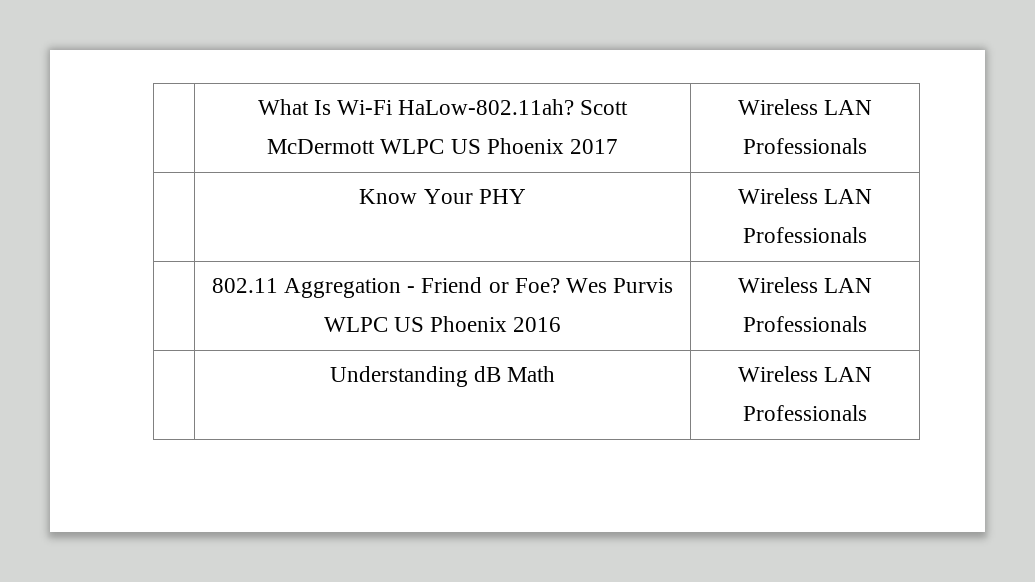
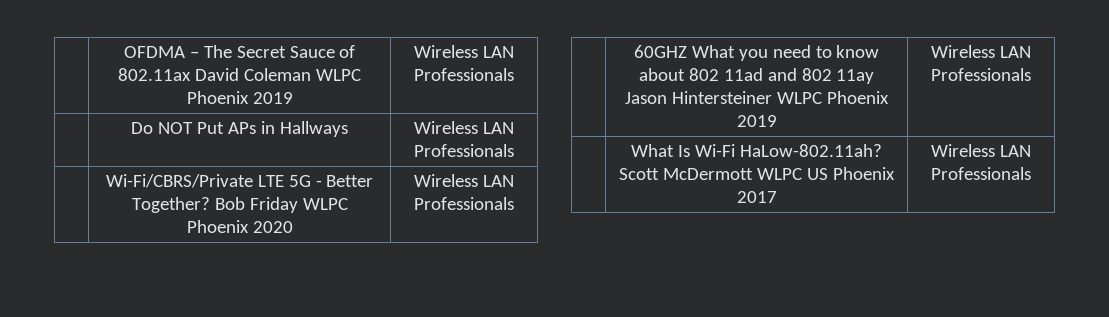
(257, 107) none -> [123,45,356,58] [118,68,361,81] [186,91,293,104] [414,45,514,58] [414,68,514,81] [131,121,348,137] [414,121,514,134] [414,144,514,157] [105,174,374,188] [131,197,348,213] [186,220,293,233] [414,174,514,187] [414,197,514,210] [633,45,880,61] [638,68,875,84] [625,91,889,104] [736,115,777,127] [931,45,1031,58] [931,68,1031,81] | OFDMA – The Secret Sauce of 802.11ax David Coleman WLPC Phoenix 2019 | Wireless LAN Professionals // | Do NOT Put APs in Hallways | Wireless LAN Professionals // | Wi-Fi/CBRS/Private LTE 5G - Better Together? Bob Friday WLPC Phoenix 2020 | Wireless LAN Professionals // | 60GHZ What you need to know about 802 11ad and 802 11ay Jason Hintersteiner WLPC Phoenix 2019 | Wireless LAN Professionals //
[359,189,526,204] [737,188,873,204] [743,227,867,243] [211,277,674,298] [323,316,562,332] [737,277,873,293] [743,316,867,332] [329,366,556,387] [737,366,873,382] [743,405,867,421] // | Know Your PHY | Wireless LAN Professionals // | 802.11 Aggregation - Friend or Foe? Wes Purvis WLPC US Phoenix 2016 | Wireless LAN Professionals // | Understanding dB Math | Wireless LAN Professionals -> (1031, 173) none

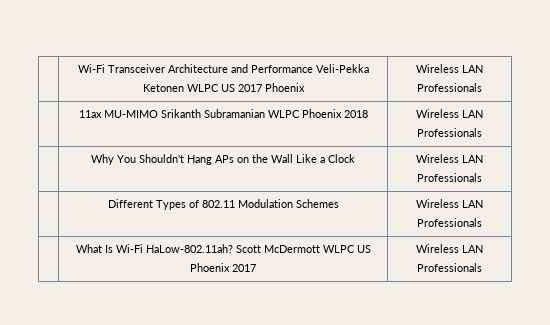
[123,45,356,58] [118,68,361,81] [186,91,293,104] [414,45,514,58] [414,68,514,81] [131,121,348,137] [414,121,514,134] [414,144,514,157] [105,174,374,188] [131,197,348,213] [186,220,293,233] [414,174,514,187] [414,197,514,210] [633,45,880,61] [638,68,875,84] [625,91,889,104] [736,115,777,127] | OFDMA – The Secret Sauce of 802.11ax David Coleman WLPC Phoenix 2019 | Wireless LAN Professionals // | Do NOT Put APs in Hallways | Wireless LAN Professionals // | Wi-Fi/CBRS/Private LTE 5G - Better Together? Bob Friday WLPC Phoenix 2020 | Wireless LAN Professionals // | 60GHZ What you need to know about 802 11ad and 802 11ay Jason Hintersteiner WLPC Phoenix 2019 -> [77,64,369,73] [142,83,305,92] [416,64,483,73] [417,83,482,92] [78,109,368,118] [416,109,483,118] [417,128,482,137] [91,154,355,165] [416,154,483,163] [417,173,482,182] [107,199,339,210] | Wi-Fi Transceiver Architecture and Performance Veli-Pekka Ketonen WLPC US 2017 Phoenix | Wireless LAN Professionals // | 11ax MU-MIMO Srikanth Subramanian WLPC Phoenix 2018 | Wireless LAN Professionals // | Why You Shouldn't Hang APs on the Wall Like a Clock | Wireless LAN Professionals // | Different Types of 802.11 Modulation Schemes

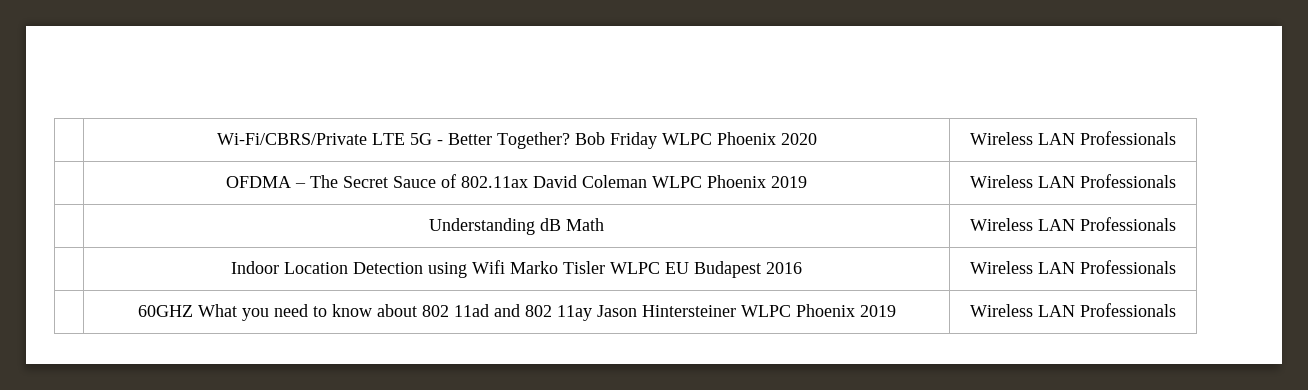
[77,64,369,73] [142,83,305,92] [416,64,483,73] [417,83,482,92] [78,109,368,118] [416,109,483,118] [417,128,482,137] [91,154,355,165] [416,154,483,163] [417,173,482,182] [107,199,339,210] [416,199,483,208] [417,218,482,227] [75,244,371,253] [190,263,256,272] | Wi-Fi Transceiver Architecture and Performance Veli-Pekka Ketonen WLPC US 2017 Phoenix | Wireless LAN Professionals // | 11ax MU-MIMO Srikanth Subramanian WLPC Phoenix 2018 | Wireless LAN Professionals // | Why You Shouldn't Hang APs on the Wall Like a Clock | Wireless LAN Professionals // | Different Types of 802.11 Modulation Schemes | Wireless LAN Professionals // | What Is Wi-Fi HaLow-802.11ah? Scott McDermott WLPC US Phoenix 2017 -> [216,132,817,149] [970,131,1176,145] [226,174,807,188] [970,174,1176,188] [429,218,604,235] [970,217,1176,231] [231,260,802,278] [970,260,1176,274] [137,304,896,321] | Wi-Fi/CBRS/Private LTE 5G - Better Together? Bob Friday WLPC Phoenix 2020 | Wireless LAN Professionals // | OFDMA – The Secret Sauce of 802.11ax David Coleman WLPC Phoenix 2019 | Wireless LAN Professionals // | Understanding dB Math | Wireless LAN Professionals // | Indoor Location Detection using Wifi Marko Tisler WLPC EU Budapest 2016 | Wireless LAN Professionals // | 60GHZ What you need to know about 802 11ad and 802 11ay Jason Hintersteiner WLPC Phoenix 2019

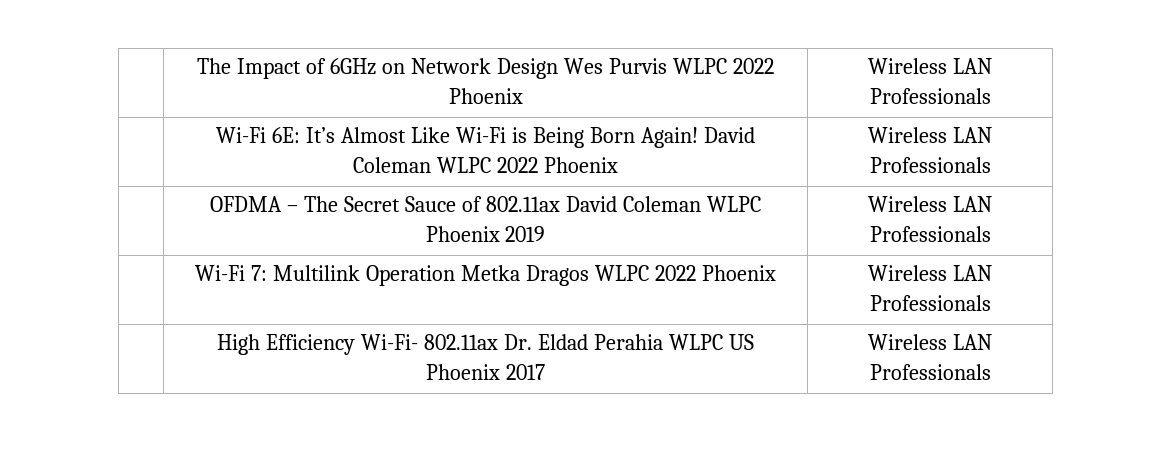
[216,132,817,149] | Wi-Fi/CBRS/Private LTE 5G - Better Together? Bob Friday WLPC Phoenix 2020 -> [197,58,774,79] [448,88,523,104] [868,58,992,74] [869,88,991,104] [216,127,755,148] [353,157,618,173] | The Impact of 6GHz on Network Design Wes Purvis WLPC 2022 Phoenix | Wireless LAN Professionals // | Wi-Fi 6E: It’s Almost Like Wi-Fi is Being Born Again! David Coleman WLPC 2022 Phoenix
[429,218,604,235] [970,217,1176,231] [231,260,802,278] [970,260,1176,274] [137,304,896,321] Understanding dB Math | Wireless LAN Professionals // | Indoor Location Detection using Wifi Marko Tisler WLPC EU Budapest 2016 | Wireless LAN Professionals // | 60GHZ What you need to know about 802 11ad and 802 11ay Jason Hintersteiner WLPC Phoenix 2019 -> [195,265,776,286] [868,265,992,281] [869,295,991,311] [217,334,754,355] [426,364,545,380] Wi-Fi 7: Multilink Operation Metka Dragos WLPC 2022 Phoenix | Wireless LAN Professionals // | High Efficiency Wi-Fi- 802.11ax Dr. Eldad Perahia WLPC US Phoenix 2017

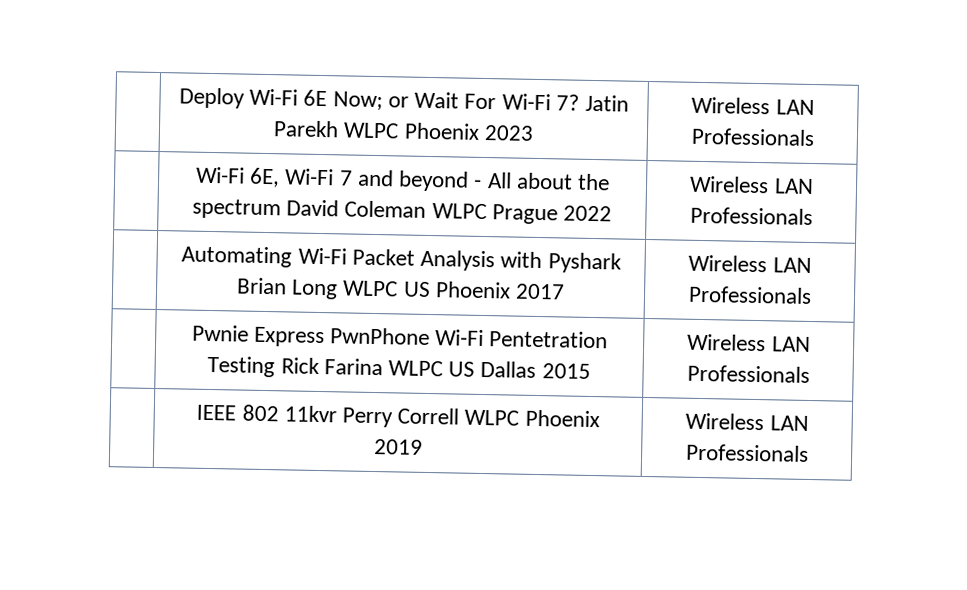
[197,58,774,79] [448,88,523,104] [868,58,992,74] [869,88,991,104] [216,127,755,148] [353,157,618,173] [868,127,992,143] [869,157,991,173] [210,196,761,212] [425,226,546,242] [868,196,992,212] [869,226,991,242] [195,265,776,286] [868,265,992,281] [869,295,991,311] [217,334,663,355] | The Impact of 6GHz on Network Design Wes Purvis WLPC 2022 Phoenix | Wireless LAN Professionals // | Wi-Fi 6E: It’s Almost Like Wi-Fi is Being Born Again! David Coleman WLPC 2022 Phoenix | Wireless LAN Professionals // | OFDMA – The Secret Sauce of 802.11ax David Coleman WLPC Phoenix 2019 | Wireless LAN Professionals // | Wi-Fi 7: Multilink Operation Metka Dragos WLPC 2022 Phoenix | Wireless LAN Professionals // | High Efficiency Wi-Fi- 802.11ax Dr. Eldad Perahia -> [179,87,629,112] [273,120,534,141] [691,96,815,116] [690,127,815,147] [196,166,610,192] [191,198,613,225] [689,175,814,195] [689,206,813,226] [181,245,622,274] [235,277,339,300] | Deploy Wi-Fi 6E Now; or Wait For Wi-Fi 7? Jatin Parekh WLPC Phoenix 2023 | Wireless LAN Professionals // | Wi-Fi 6E, Wi-Fi 7 and beyond - All about the spectrum David Coleman WLPC Prague 2022 | Wireless LAN Professionals // | Automating Wi-Fi Packet Analysis with Pyshark Brian Long
(991, 372) none -> [191,324,609,349] [207,355,591,379] [687,333,811,352] [686,364,810,383] [196,404,600,428] [373,439,423,455] [685,412,809,431] [685,443,809,462] // | Pwnie Express PwnPhone Wi-Fi Pentetration Testing Rick Farina WLPC US Dallas 2015 | Wireless LAN Professionals // | IEEE 802 11kvr Perry Correll WLPC Phoenix 2019 | Wireless LAN Professionals

